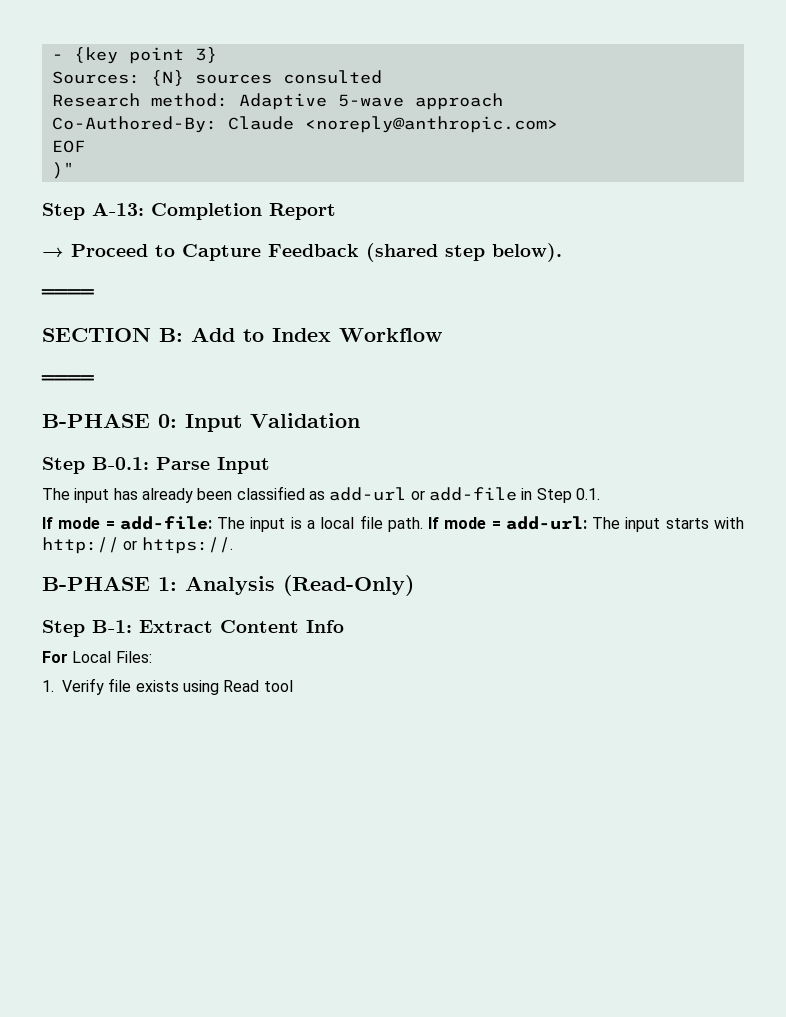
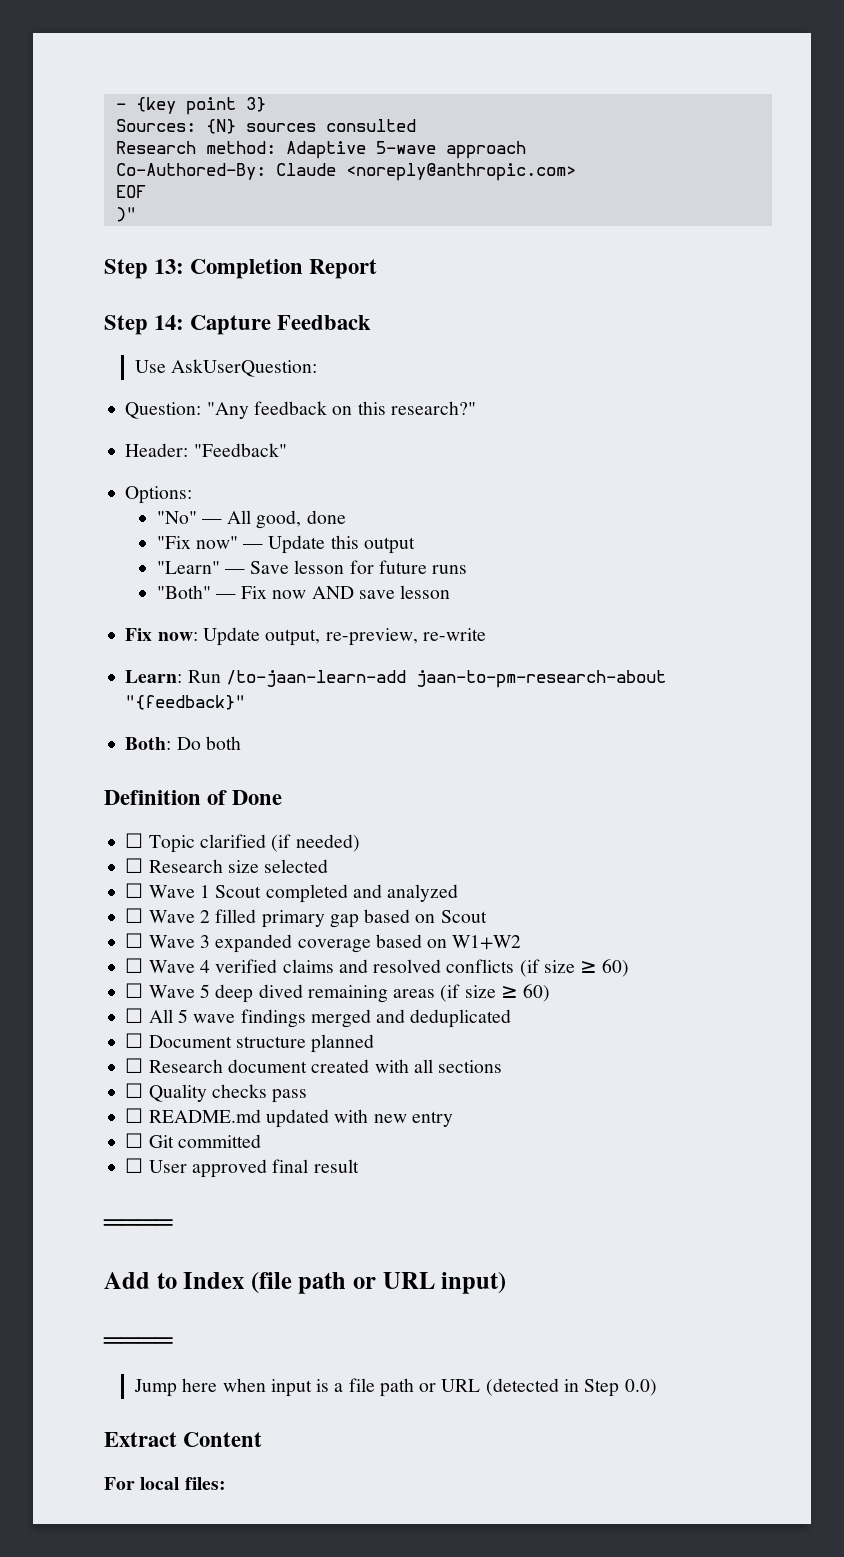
[92,203,144,216] A-13: -> [154,259,185,274] 13:
[42,244,175,257] → Proceed to -> [104,315,185,335] Step 14:
[366,243,562,262] [41,289,94,299] [42,327,183,342] (shared step below). // ════ // SECTION B: -> [135,359,318,377] [125,401,476,419] [125,443,287,457] [125,486,193,504] [156,510,346,529] [156,535,415,554] [156,560,468,574] [156,585,451,599] [125,627,486,646] [125,670,666,688] [125,695,246,710] [125,736,241,750] [104,790,283,805] [125,833,360,853] [125,858,329,873] [125,883,459,903] [125,908,487,928] [125,933,522,953] [125,958,630,977] [125,983,551,1003] [125,1008,512,1028] [125,1033,375,1053] [125,1058,503,1073] [125,1083,308,1103] [125,1108,453,1128] [125,1133,261,1148] [125,1158,359,1178] [103,1219,173,1230] // Use AskUserQuestion: // Question: "Any feedback on this research?" // Header: "Feedback" // Options: // "No" — All good, done // "Fix now" — Update this output // "Learn" — Save lesson for future runs // "Both" — Fix now AND save lesson // Fix now: Update output, re-preview, re-write // Learn: Run /to-jaan-learn-add jaan-to-pm-research-about "{feedback}" // Both: Do both // Definition of Done // ☐ Topic clarified (if needed) // ☐ Research size selected // ☐ Wave 1 Scout completed and analyzed // ☐ Wave 2 filled primary gap based on Scout // ☐ Wave 3 expanded coverage based on W1+W2 // ☐ Wave 4 verified claims and resolved conflicts (if size ≥ 60) // ☐ Wave 5 deep dived remaining areas (if size ≥ 60) // ☐ All 5 wave findings merged and deduplicated // ☐ Document structure planned // ☐ Research document created with all sections // ☐ Quality checks pass // ☐ README.md updated with new entry // ☐ Git committed // ☐ User approved final result // ════ //
[339,328,442,342] [41,375,94,385] [42,413,360,432] [42,457,270,474] [42,486,600,503] [42,515,745,532] [42,537,233,554] [42,575,414,596] [42,620,132,637] Workflow // ════ // B-PHASE 0: Input Validation // Step B-0.1: Parse Input // The input has already been classified as add-url or add-file in Step 0.1. // If mode = add-file: The input is a local file path. If mode = add-url: The input starts with http:// or https://. // B-PHASE 1: Analysis (Read-Only) // Step B-1: -> [250,1272,507,1294] [103,1337,173,1348] [134,1378,657,1397] (file path or URL input) // ════ // Jump here when input is a file path or URL (detected in Step 0.0) //
[306,620,344,633] Info -> (263, 1439) none
[72,651,152,663] [42,678,293,695] Local Files: // 1. Verify file exists using Read tool -> [140,1477,226,1490] local files:

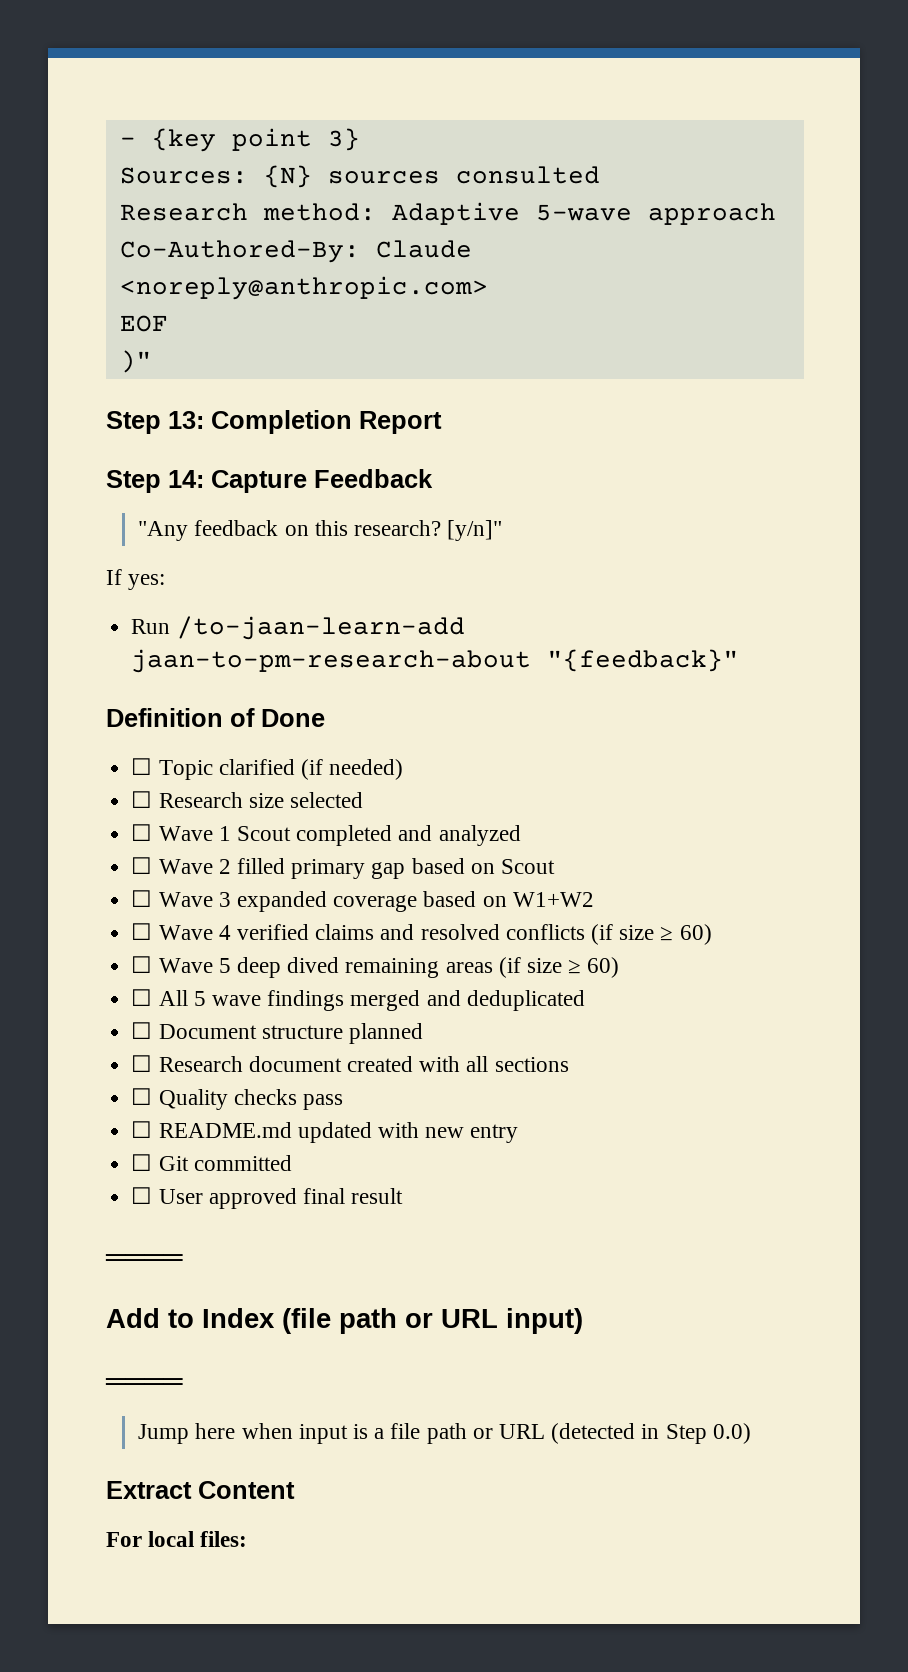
[135,359,318,377] [125,402,202,419] Use AskUserQuestion: // Question: -> (433, 478) none
[390,401,476,415] [125,443,287,457] [125,486,193,504] [156,510,346,529] [156,535,415,554] [156,560,468,574] [156,585,451,599] [125,627,486,646] [125,670,183,683] research?" // Header: "Feedback" // Options: // "No" — All good, done // "Fix now" — Update this output // "Learn" — Save lesson for future runs // "Both" — Fix now AND save lesson // Fix now: Update output, re-preview, re-write // Learn: -> [353,520,503,541] [106,569,166,590] research? [y/n]" // If yes: //
[125,736,241,750] // Both: Do both -> (740, 660) none

